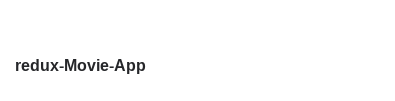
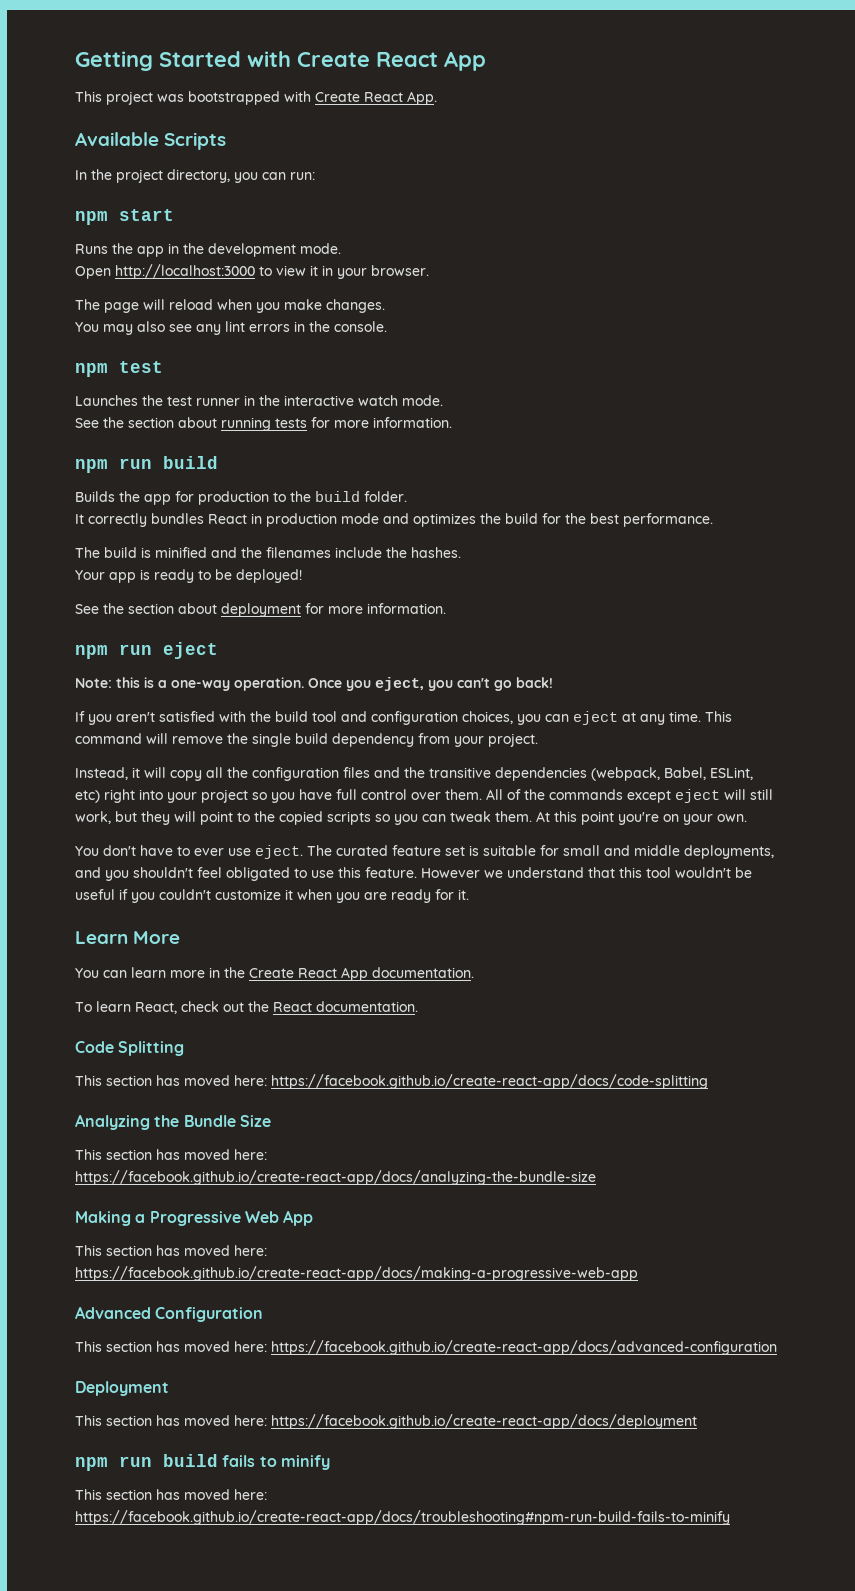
[15,59,146,74] redux-Movie-App -> [75,51,486,71] [75,91,437,105] [75,132,227,150] [75,169,315,183] [75,209,174,225] [75,243,341,257] [75,264,429,279] [75,299,385,313] [75,321,387,335] [75,361,163,377] [75,395,443,406] [75,417,452,431] [75,456,218,473] [75,491,407,505] [75,513,713,527] [75,547,461,558] [75,569,302,583] [75,603,446,617] [75,642,218,659] [75,677,553,691] [75,711,732,725] [75,733,538,747] [75,767,753,781] [75,789,773,803] [75,811,747,825] [75,845,774,859] [75,867,752,881] [75,889,469,903] [75,931,181,944] [75,967,474,981] [75,1001,418,1014] [75,1041,185,1056] [75,1074,708,1089] [75,1114,271,1130] [75,1149,267,1160] [75,1170,596,1185] [75,1210,314,1226] [75,1245,267,1256] [75,1266,638,1281] [75,1306,264,1322] [75,1340,777,1355] [75,1381,169,1396] [75,1414,697,1429] [75,1454,330,1471] [75,1489,267,1500] [75,1510,730,1525] Getting Started with Create React App // This project was bootstrapped with Create React App. // Available Scripts // In the project directory, you can run: // npm start // Runs the app in the development mode. // Open http://localhost:3000 to view it in your browser. // The page will reload when you make changes. // You may also see any lint errors in the console. // npm test // Launches the test runner in the interactive watch mode. // See the section about running tests for more information. // npm run build // Builds the app for production to the build folder. // It correctly bundles React in production mode and optimizes the build for the best performance. // The build is minified and the filenames include the hashes. // Your app is ready to be deployed! // See the section about deployment for more information. // npm run eject // Note: this is a one-way operation. Once you eject, you can't go back! // If you aren't satisfied with the build tool and configuration choices, you can eject at any time. This command will remove the single build dependency from your project. // Instead, it will copy all the configuration files and the transitive dependencies (webpack, Babel, ESLint, etc) right into your project so you have full control over them. All of the commands except eject will still work, but they will point to the copied scripts so you can tweak them. At this point you're on your own. // You don't have to ever use eject. The curated feature set is suitable for small and middle deployments, and you shouldn't feel obligated to use this feature. However we understand that this tool wouldn't be useful if you couldn't customize it when you are ready for it. // Learn More // You can learn more in the Create React App documentation. // To learn React, check out the React documentation. // Code Splitting // This section has moved here: https://facebook.github.io/create-react-app/docs/code-splitting // Analyzing the Bundle Size // This section has moved here: https://facebook.github.io/create-react-app/docs/analyzing-the-bundle-size // Making a Progressive Web App // This section has moved here: https://facebook.github.io/create-react-app/docs/making-a-progressive-web-app // Advanced Configuration // This section has moved here: https://facebook.github.io/create-react-app/docs/advanced-configuration // Deployment // This section has moved here: https://facebook.github.io/create-react-app/docs/deployment // npm run build fails to minify // This section has moved here: https://facebook.github.io/create-react-app/docs/troubleshooting#npm-run-build-fails-to-minify

